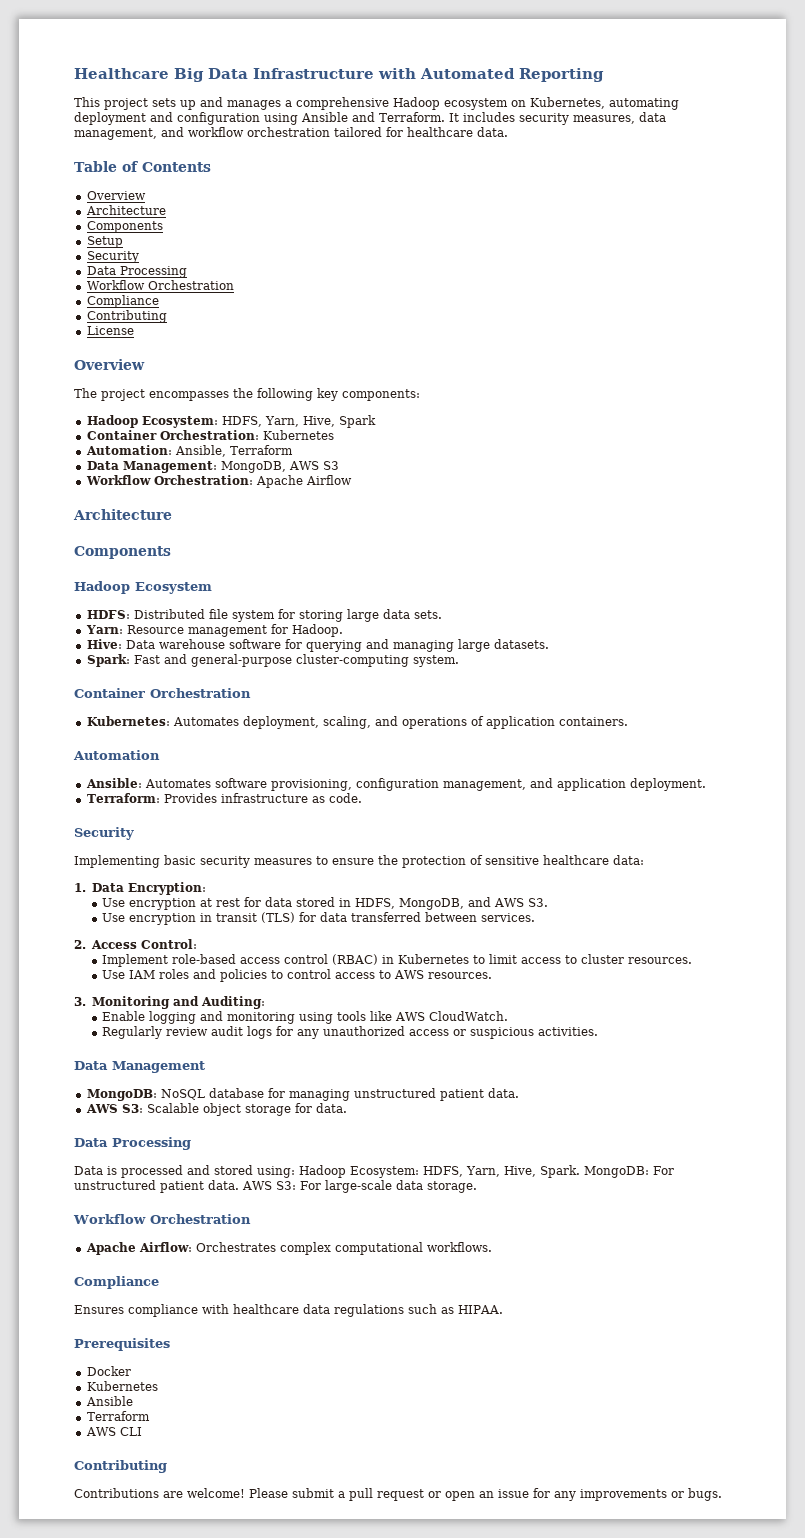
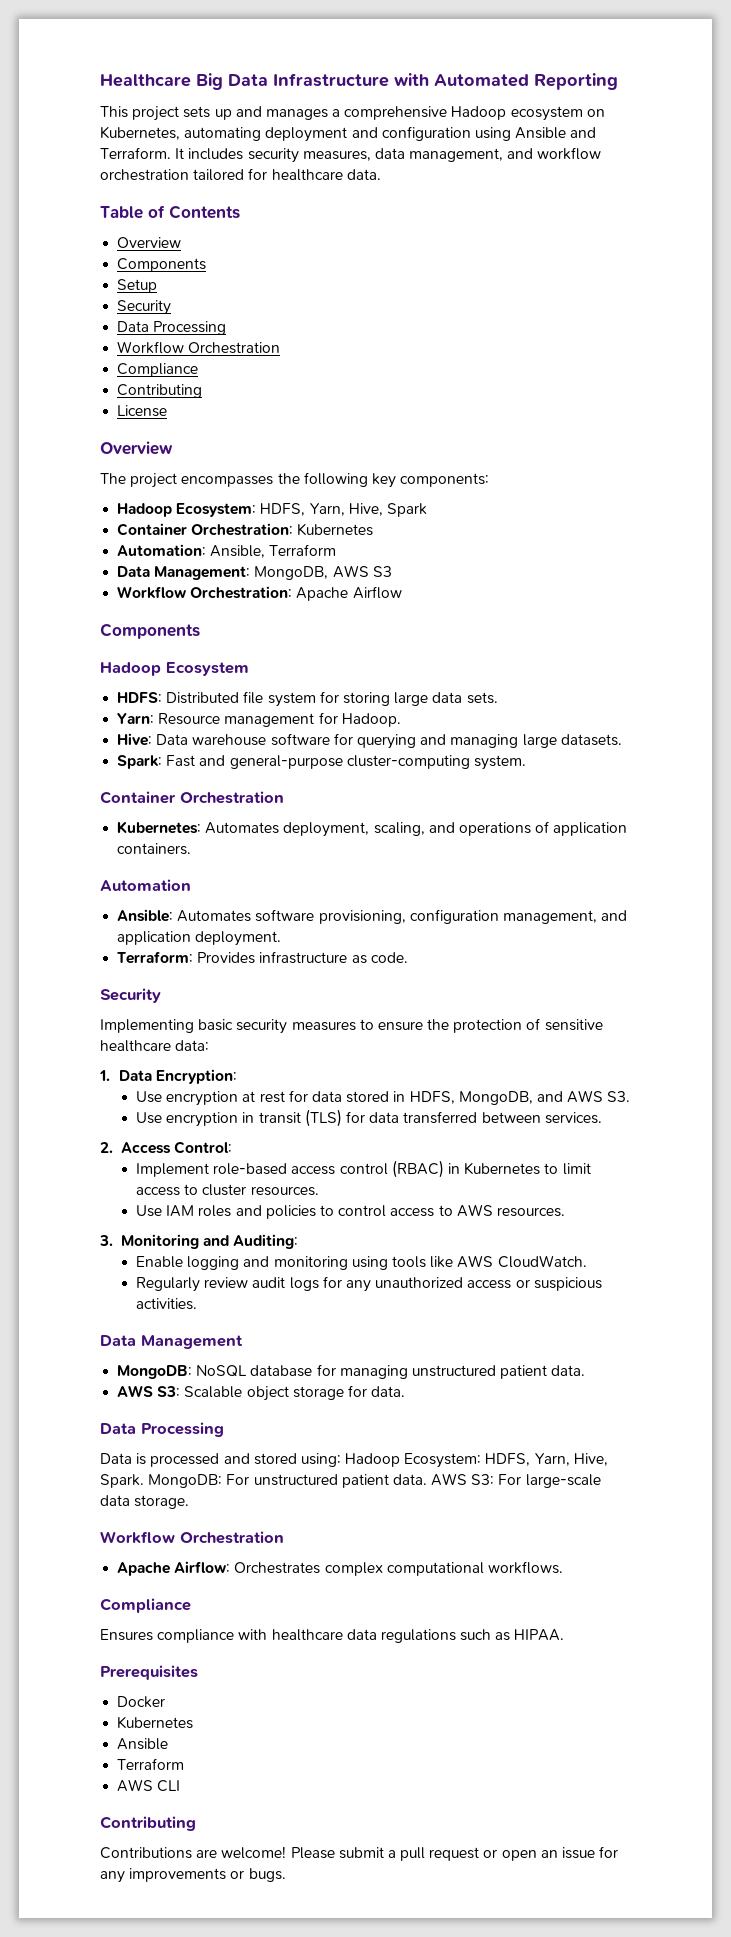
[85,205,166,215] // Architecture -> (182, 242) none
[73,509,172,520] // Architecture -> (402, 592) none

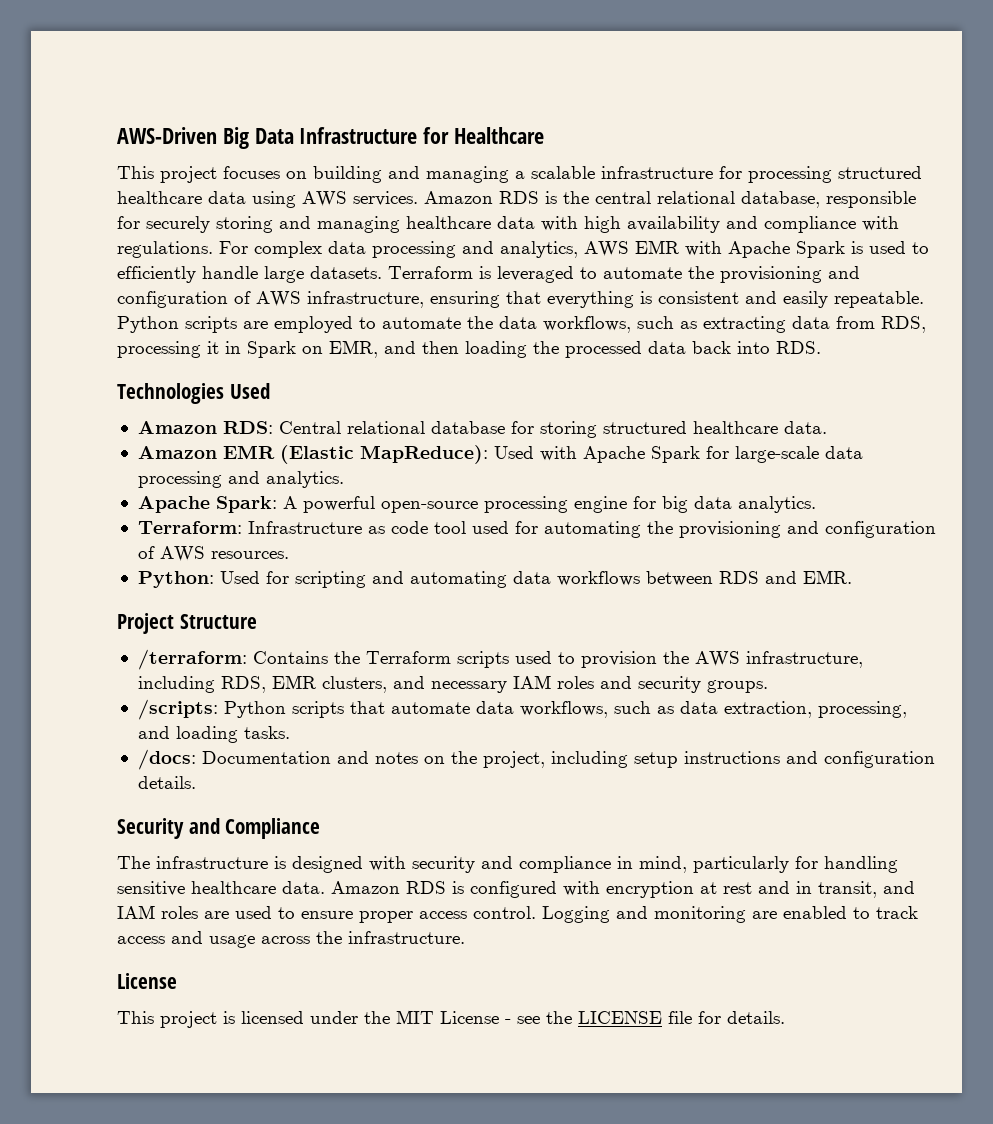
[100,74,191,87] Healthcare -> [117,127,217,144] AWS-Driven
[394,73,618,90] [100,106,605,121] [100,126,597,142] [100,147,602,163] [100,168,381,181] [100,205,240,219] [117,237,182,248] [117,258,207,272] [117,279,158,293] [117,300,172,315] [117,321,227,335] [117,341,281,354] [117,363,199,377] [117,384,203,398] [117,405,168,417] [100,441,173,455] [100,472,490,488] [117,503,427,517] [117,523,374,536] [117,544,337,558] [117,565,392,580] [117,586,402,601] [100,623,200,639] [100,662,249,676] [117,691,498,707] [117,712,401,727] [117,733,622,749] [117,755,526,770] [100,791,284,804] [117,821,628,837] [117,843,192,855] [100,879,191,891] [117,909,628,924] [117,931,282,946] [117,951,408,964] [100,988,161,1003] [100,1018,603,1034] [100,1040,210,1052] [99,1069,238,1084] [136,1090,631,1106] [136,1109,602,1127] [100,1141,232,1154] [136,1160,591,1178] [136,1184,319,1196] [136,1204,565,1219] [99,1234,299,1249] [136,1255,587,1270] [136,1276,602,1292] [136,1298,198,1310] [100,1335,243,1349] [117,1364,586,1379] [117,1385,406,1401] [100,1422,224,1437] [100,1453,608,1468] [100,1473,601,1488] [100,1495,190,1509] [100,1531,284,1544] [117,1561,563,1576] [100,1598,191,1613] [100,1629,565,1643] [100,1665,198,1680] [117,1696,166,1708] [117,1716,194,1729] [117,1738,169,1750] [117,1758,185,1770] [117,1779,181,1792] [100,1816,196,1831] [100,1846,619,1861] [100,1868,286,1883] with Automated Reporting // This project sets up and manages a comprehensive Hadoop ecosystem on Kubernetes, automating deployment and configuration using Ansible and Terraform. It includes security measures, data management, and workflow orchestration tailored for healthcare data. // Table of Contents // Overview // Components // Setup // Security // Data Processing // Workflow Orchestration // Compliance // Contributing // License // Overview // The project encompasses the following key components: // Hadoop Ecosystem: HDFS, Yarn, Hive, Spark // Container Orchestration: Kubernetes // Automation: Ansible, Terraform // Data Management: MongoDB, AWS S3 // Workflow Orchestration: Apache Airflow // Components // Hadoop Ecosystem // HDFS: Distributed file system for storing large data sets. // Yarn: Resource management for Hadoop. // Hive: Data warehouse software for querying and managing large datasets. // Spark: Fast and general-purpose cluster-computing system. // Container Orchestration // Kubernetes: Automates deployment, scaling, and operations of application containers. // Automation // Ansible: Automates software provisioning, configuration management, and application deployment. // Terraform: Provides infrastructure as code. // Security // Implementing basic security measures to ensure the protection of sensitive healthcare data: // 1. Data Encryption: // Use encryption at rest for data stored in HDFS, MongoDB, and AWS S3. // Use encryption in transit (TLS) for data transferred between services. // 2. Access Control: // Implement role-based access control (RBAC) in Kubernetes to limit access to cluster resources. // Use IAM roles and policies to control access to AWS resources. // 3. Monitoring and Auditing: // Enable logging and monitoring using tools like AWS CloudWatch. // Regularly review audit logs for any unauthorized access or suspicious activities. // Data Management // MongoDB: NoSQL database for managing unstructured patient data. // AWS S3: Scalable object storage for data. // Data Processing // Data is processed and stored using: Hadoop Ecosystem: HDFS, Yarn, Hive, Spark. MongoDB: For unstructured patient data. AWS S3: For large-scale data storage. // Workflow Orchestration // Apache Airflow: Orchestrates complex computational workflows. // Compliance // Ensures compliance with healthcare data regulations such as HIPAA. // Prerequisites // Docker // Kubernetes // Ansible // Terraform // AWS CLI // Contributing // Contributions are welcome! Please submit a pull request or open an issue for any improvements or bugs. -> [423,127,545,144] [117,166,922,183] [117,191,916,208] [117,216,899,233] [117,240,929,258] [117,266,860,283] [117,291,924,308] [117,316,926,333] [117,340,821,358] [117,383,270,404] [137,421,827,438] [137,445,863,464] [137,471,344,488] [137,496,816,513] [137,521,936,538] [137,546,289,562] [137,570,852,588] [117,613,257,634] [137,649,863,670] [137,675,768,693] [137,699,907,720] [137,726,290,743] [137,749,935,770] [137,776,196,789] [117,818,321,839] [117,856,898,873] [117,881,915,898] [117,905,918,923] [117,931,465,948] [117,973,177,989] [117,1010,785,1028] for Healthcare // This project focuses on building and managing a scalable infrastructure for processing structured healthcare data using AWS services. Amazon RDS is the central relational database, responsible for securely storing and managing healthcare data with high availability and compliance with regulations. For complex data processing and analytics, AWS EMR with Apache Spark is used to efficiently handle large datasets. Terraform is leveraged to automate the provisioning and configuration of AWS infrastructure, ensuring that everything is consistent and easily repeatable. Python scripts are employed to automate the data workflows, such as extracting data from RDS, processing it in Spark on EMR, and then loading the processed data back into RDS. // Technologies Used // Amazon RDS: Central relational database for storing structured healthcare data. // Amazon EMR (Elastic MapReduce): Used with Apache Spark for large-scale data processing and analytics. // Apache Spark: A powerful open-source processing engine for big data analytics. // Terraform: Infrastructure as code tool used for automating the provisioning and configuration of AWS resources. // Python: Used for scripting and automating data workflows between RDS and EMR. // Project Structure // /terraform: Contains the Terraform scripts used to provision the AWS infrastructure, including RDS, EMR clusters, and necessary IAM roles and security groups. // /scripts: Python scripts that automate data workflows, such as data extraction, processing, and loading tasks. // /docs: Documentation and notes on the project, including setup instructions and configuration details. // Security and Compliance // The infrastructure is designed with security and compliance in mind, particularly for handling sensitive healthcare data. Amazon RDS is configured with encryption at rest and in transit, and IAM roles are used to ensure proper access control. Logging and monitoring are enabled to track access and usage across the infrastructure. // License // This project is licensed under the MIT License - see the LICENSE file for details.

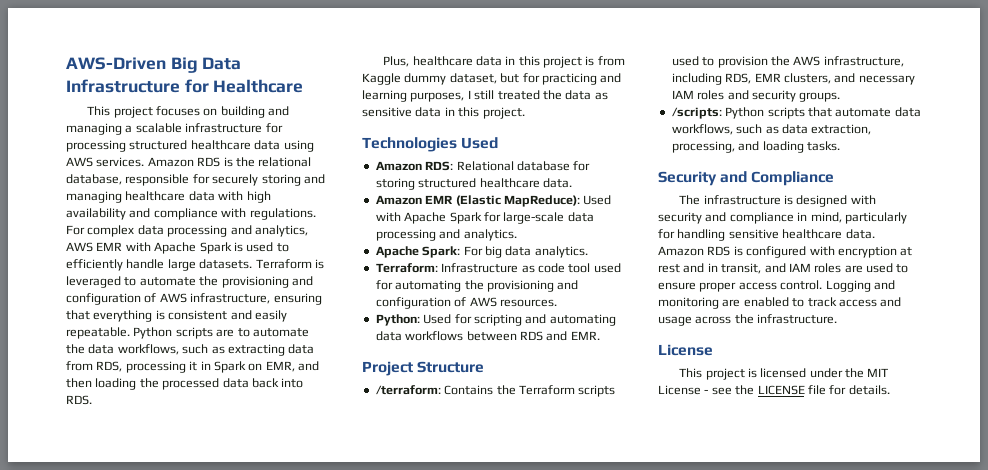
[595,191,651,204] central -> (255, 162) none
[274,316,353,333] employed -> (235, 333) none
(821, 347) none -> [383,56,625,68] [362,73,622,85] [362,90,608,102] [362,107,525,119] // Plus, healthcare data in this project is from Kaggle dummy dataset, but for practicing and learning purposes, I still treated the data as sensitive data in this project.
[278,421,425,434] Central relational -> [456,161,514,171] Relational
[282,496,656,513] A powerful open-source processing engine for -> [463,246,483,256] For
[137,749,935,770] [137,776,196,789] // /docs: Documentation and notes on the project, including setup instructions and configuration details. -> (840, 146) none

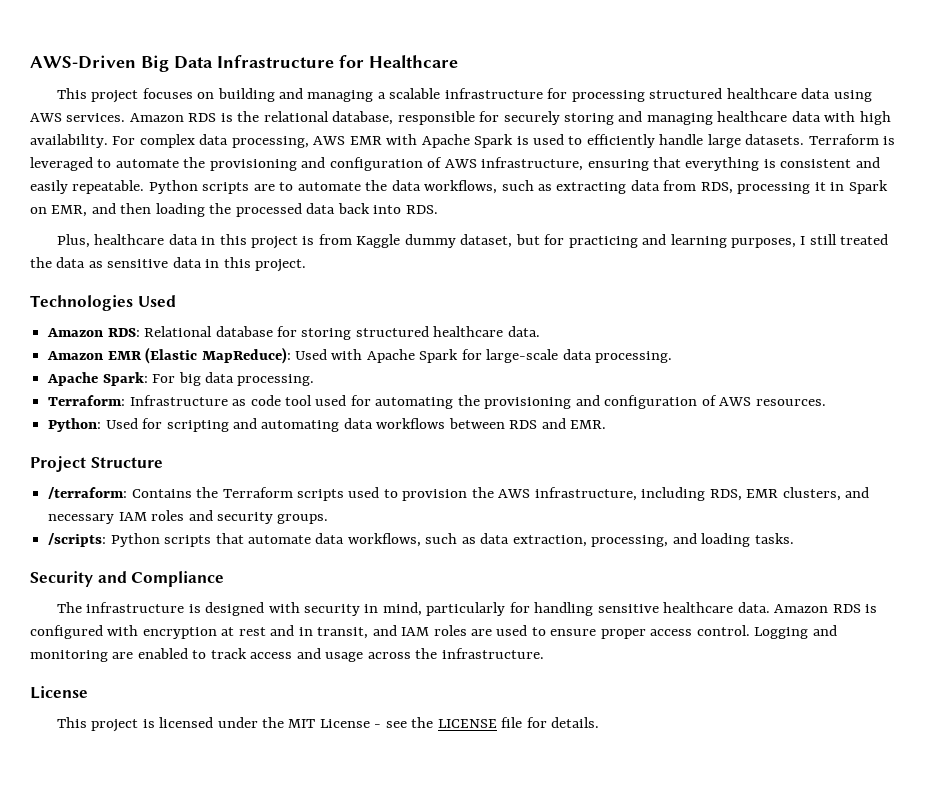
[66,208,316,220] [66,225,308,237] availability and compliance with regulations. For complex data processing and analytics, -> [30,134,309,148] availability. For complex data processing,
[375,229,517,241] processing and analytics. -> [595,351,673,363] processing.
[534,246,588,258] analytics. -> [237,374,315,386] processing.
[705,212,794,224] and compliance -> (360, 610) none

